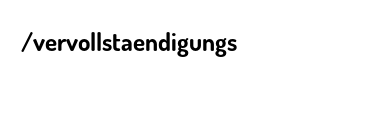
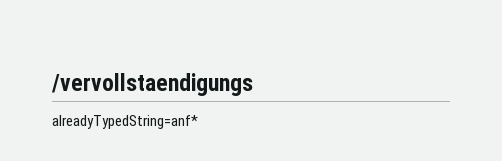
(237, 44) none -> [52,115,198,129] // alreadyTypedString=anf*

